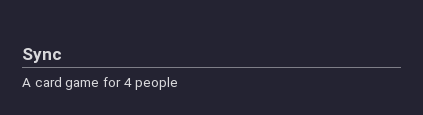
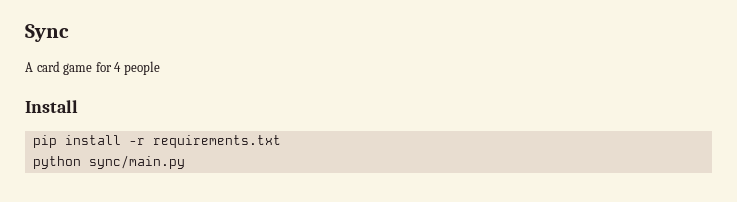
(179, 83) none -> [25,100,78,113] [32,135,281,148] [32,155,185,169] // Install // pip install -r requirements.txt // python sync/main.py

